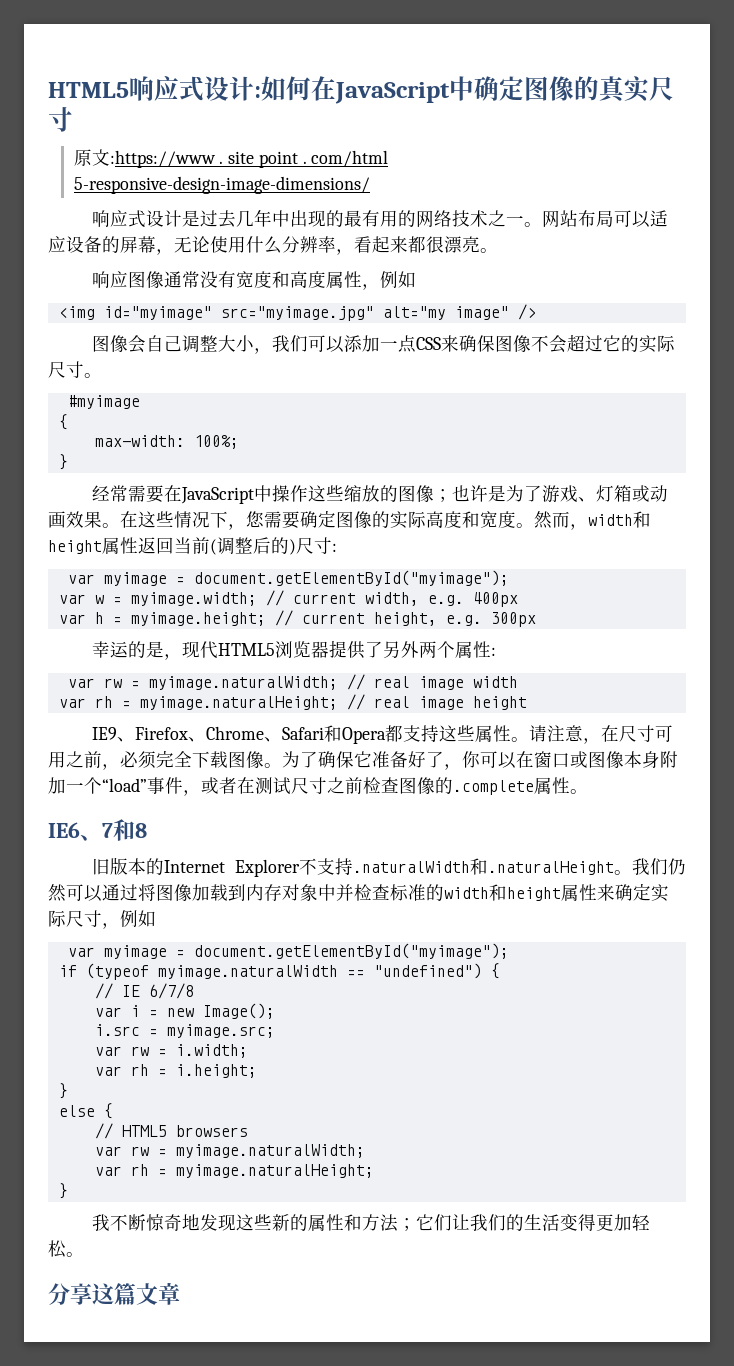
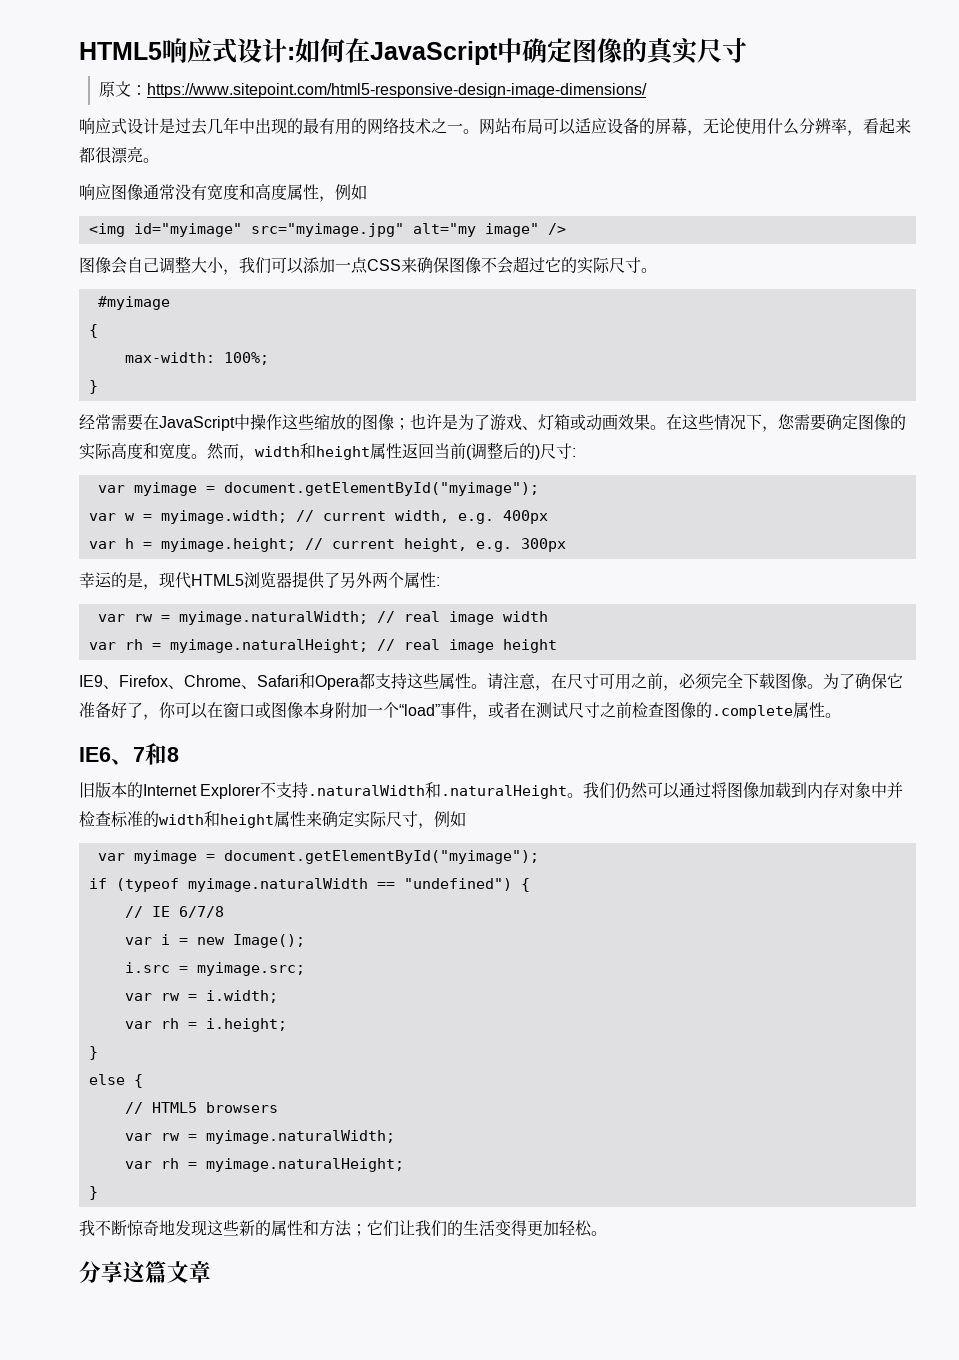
[109,150,389,168] [73,176,370,194] :https://www . site point . com/html 5-responsive-design-image-dimensions/ -> [130,83,647,98] ：https://www.sitepoint.com/html5-responsive-design-image-dimensions/

